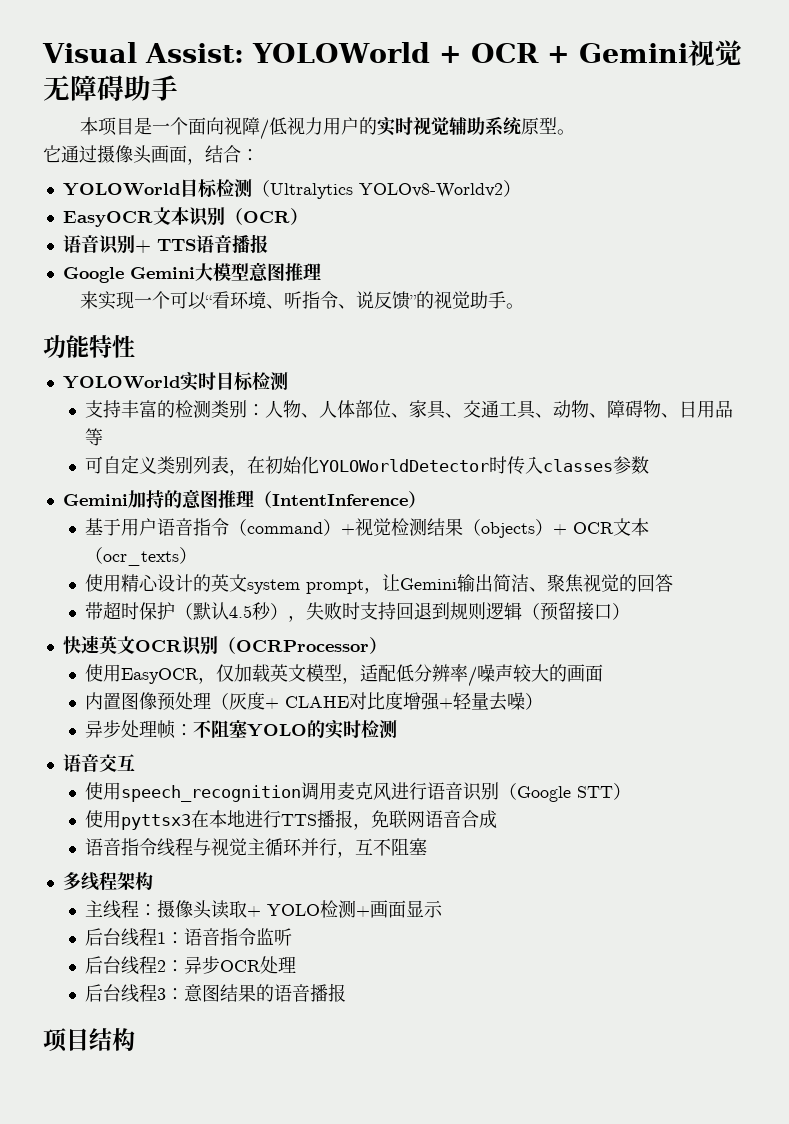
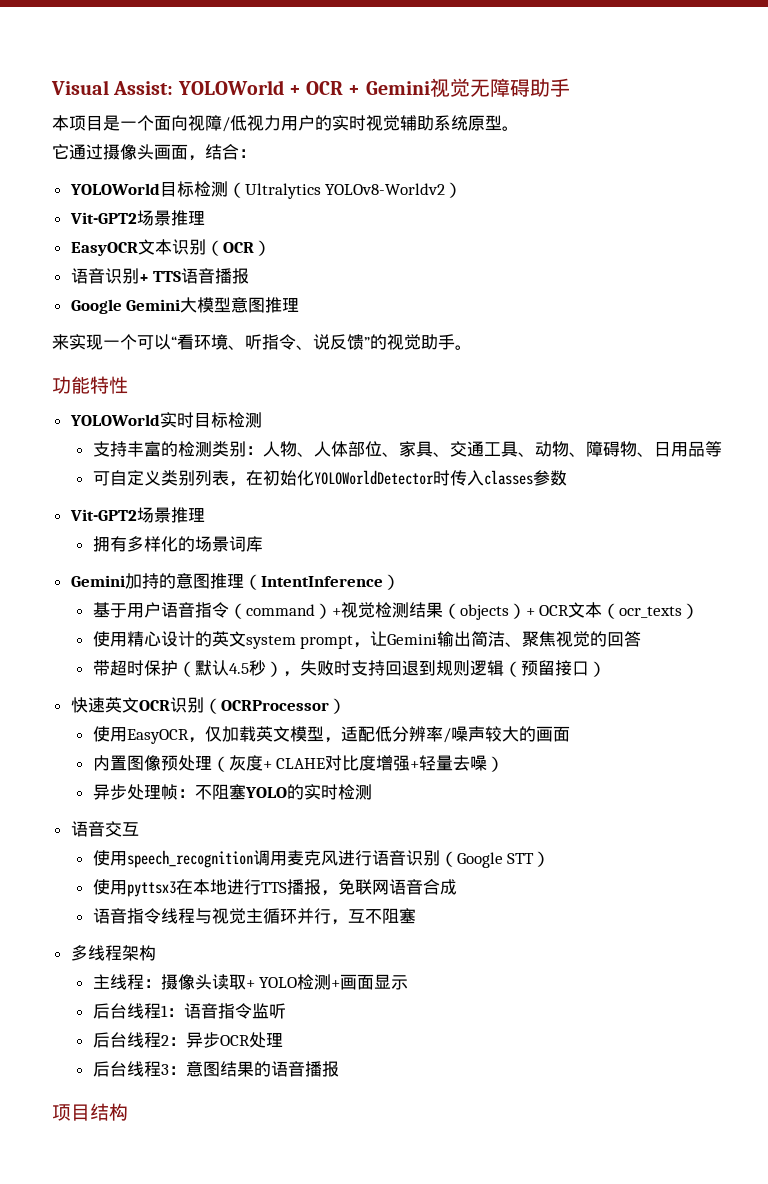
(521, 188) none -> [69,210,205,226] // Vit-GPT2场景推理
(649, 465) none -> [69,507,205,523] [92,536,263,552] // Vit-GPT2场景推理 // 拥有多样化的场景词库

